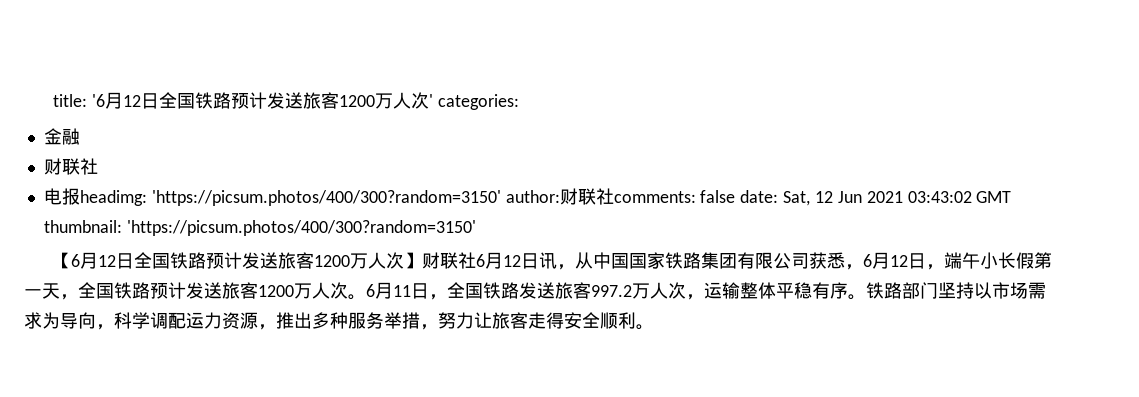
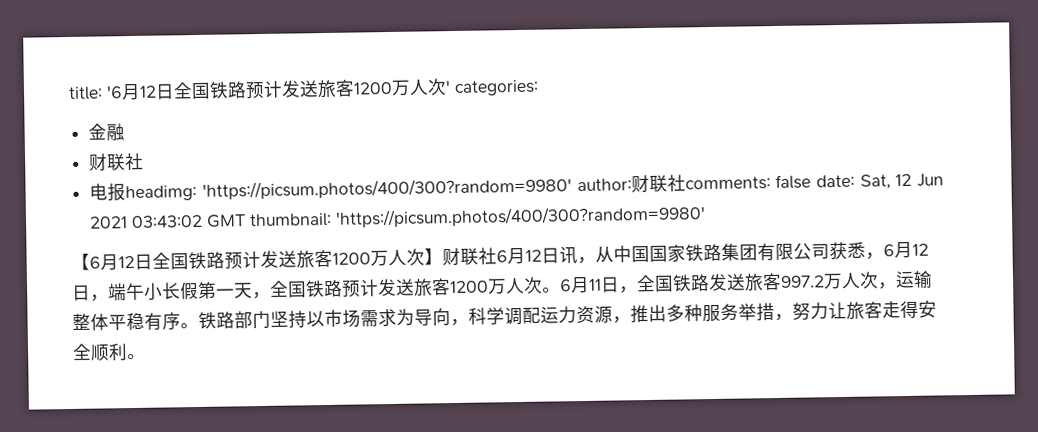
[151,190,501,206] 'https://picsum.photos/400/300?random=3150' -> [201,177,572,200] 'https://picsum.photos/400/300?random=9980'
[126,220,476,236] 'https://picsum.photos/400/300?random=3150' -> [335,205,707,228] 'https://picsum.photos/400/300?random=9980'

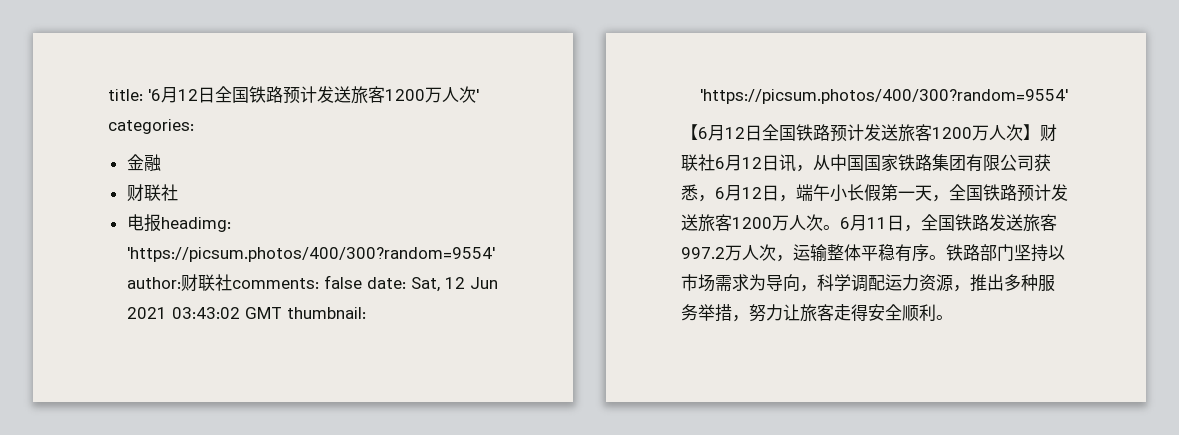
[201,177,572,200] 'https://picsum.photos/400/300?random=9980' -> [126,247,495,262] 'https://picsum.photos/400/300?random=9554'
[335,205,707,228] 'https://picsum.photos/400/300?random=9980' -> [699,89,1068,104] 'https://picsum.photos/400/300?random=9554'

